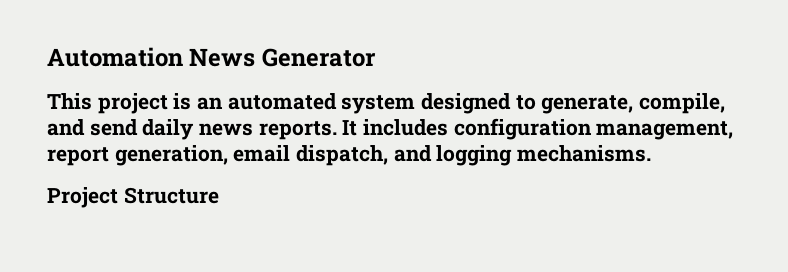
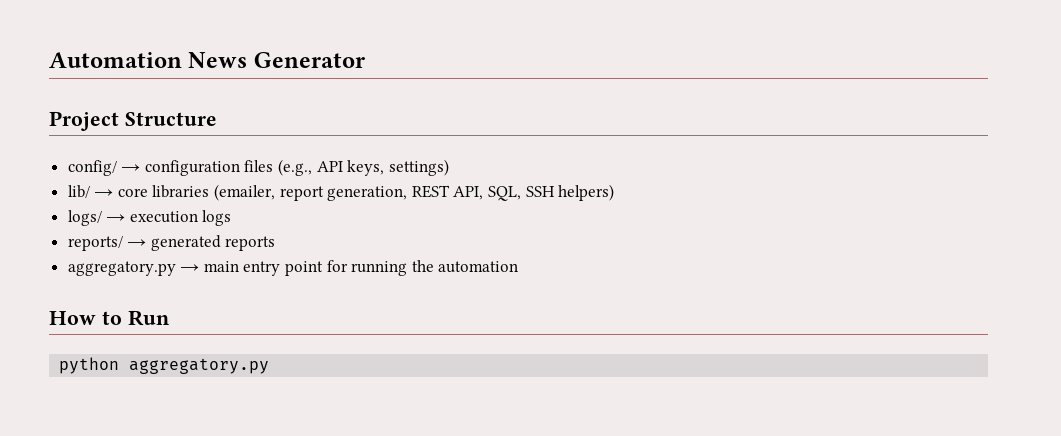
[47,93,726,114] [47,118,734,140] [47,145,652,166] [47,187,219,208] This project is an automated system designed to generate, compile, and send daily news reports. It includes configuration management, report generation, email dispatch, and logging mechanisms. // Project Structure -> [49,111,217,131] [67,159,449,176] [67,184,615,201] [67,210,232,226] [67,235,276,251] [67,260,519,276] [49,310,170,326] [59,357,270,374] Project Structure // config/ → configuration files (e.g., API keys, settings) // lib/ → core libraries (emailer, report generation, REST API, SQL, SSH helpers) // logs/ → execution logs // reports/ → generated reports // aggregatory.py → main entry point for running the automation // How to Run // python aggregatory.py

